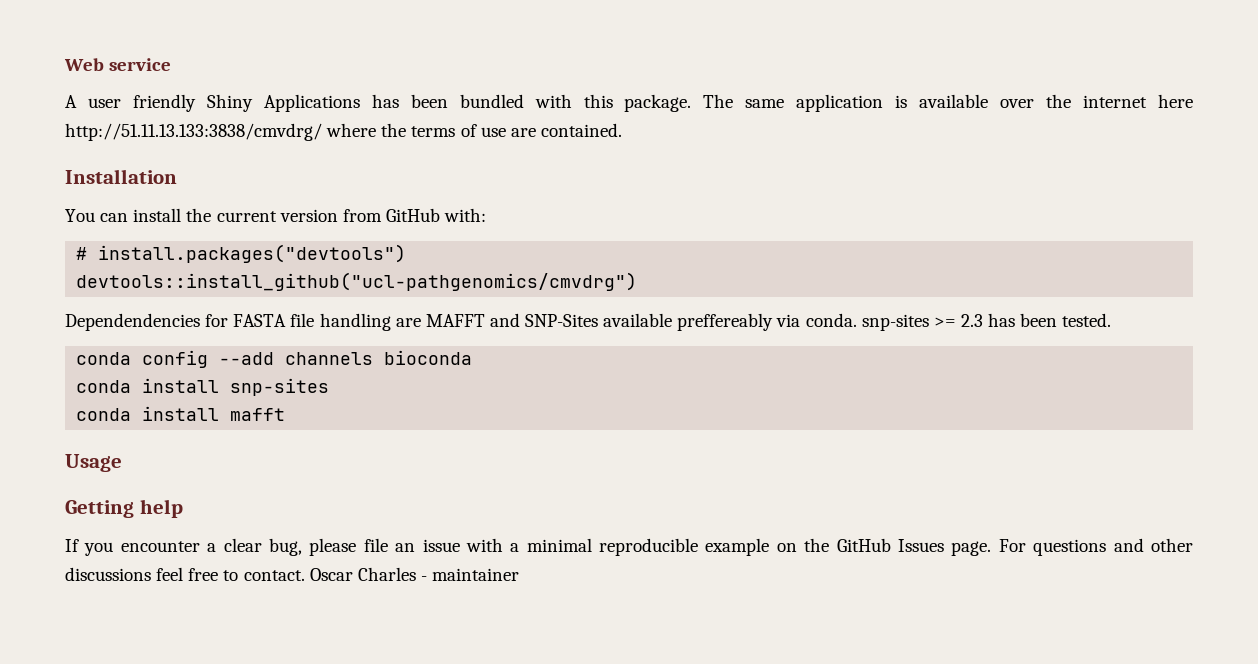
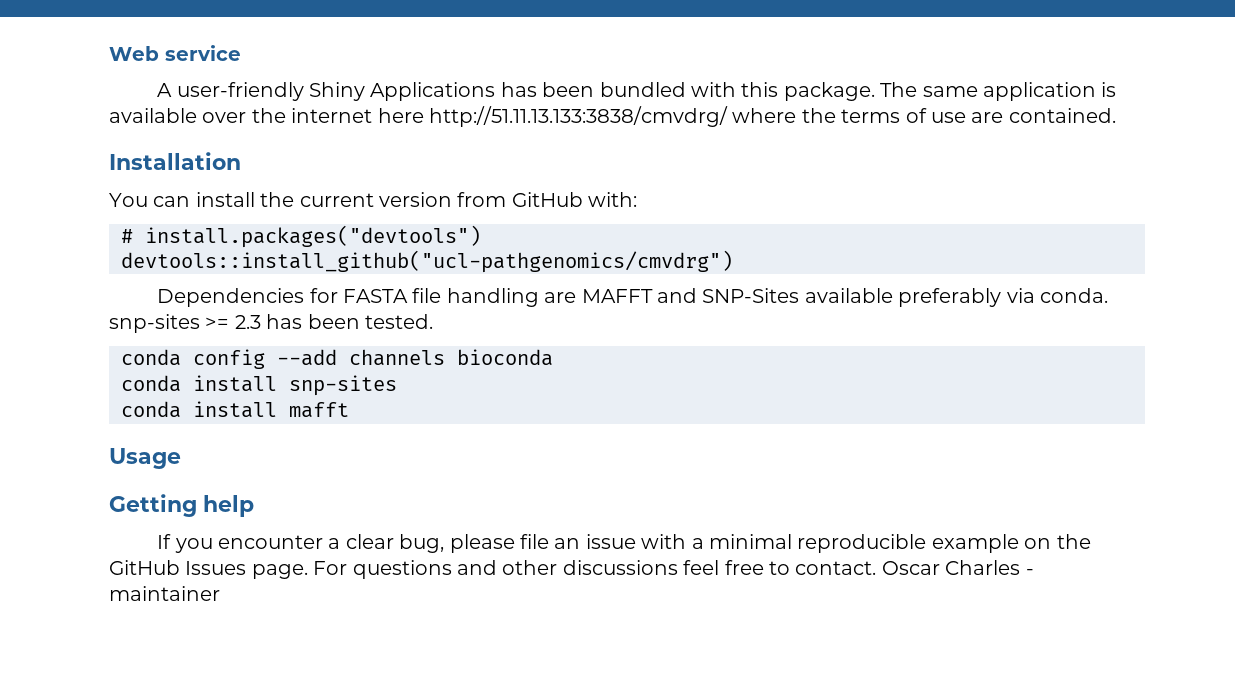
[87,94,196,112] user friendly -> [176,82,304,101] user-friendly
[65,313,200,331] Dependendencies -> [157,288,305,307] Dependencies
[677,313,774,331] preffereably -> [898,288,1002,307] preferably

